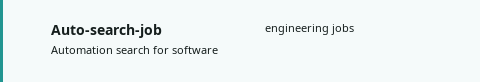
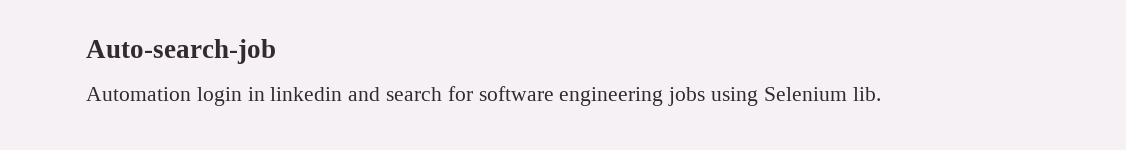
(113, 50) none -> [196,87,381,106] login in linkedin and
(354, 29) none -> [711,87,881,106] using Selenium lib.

